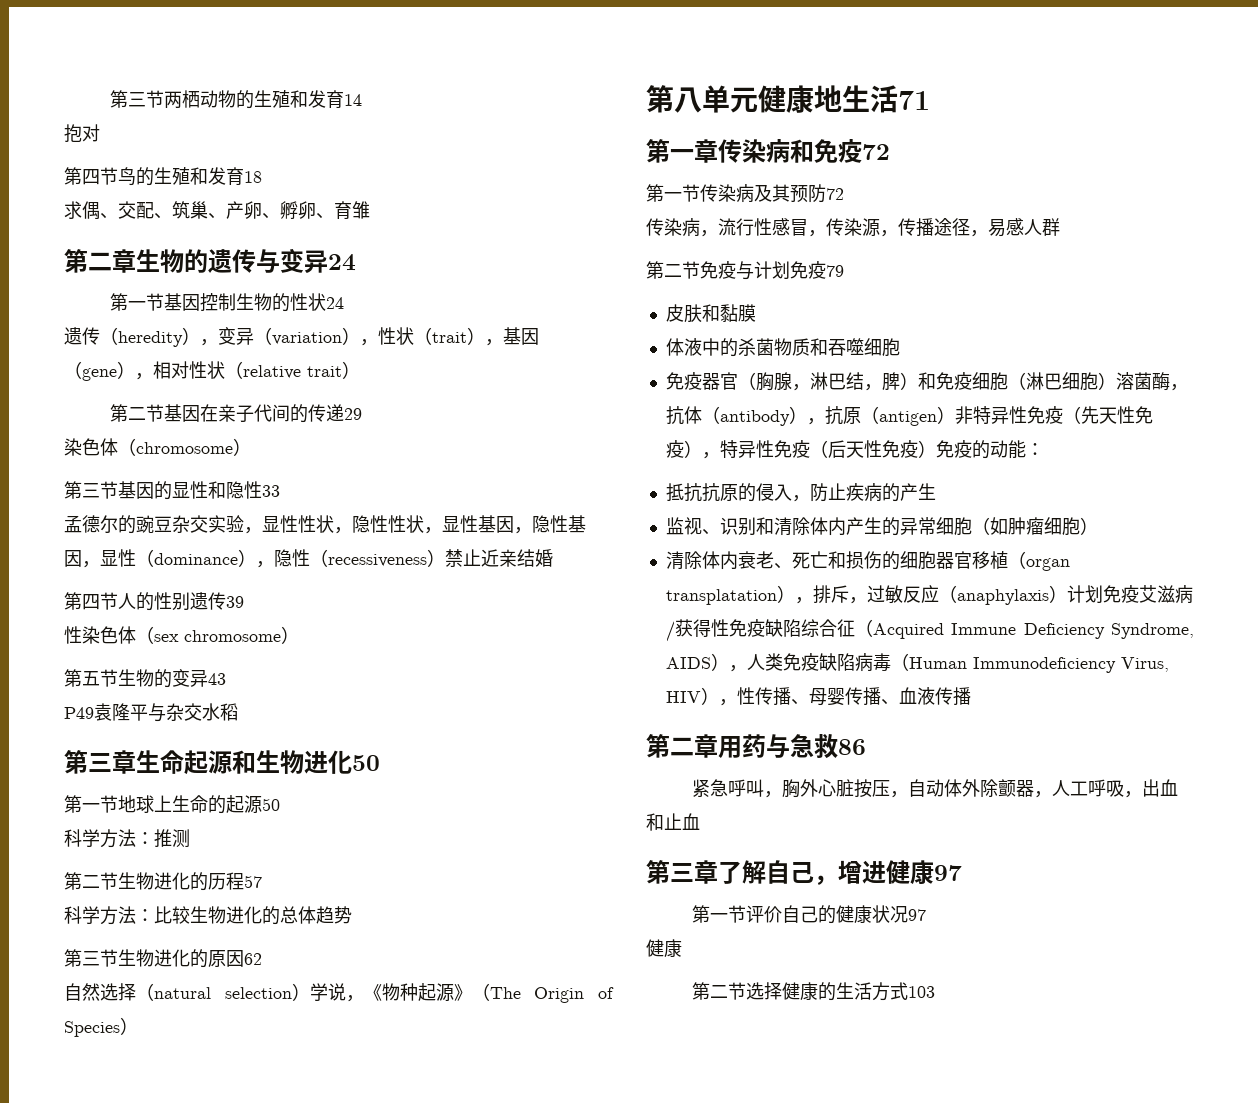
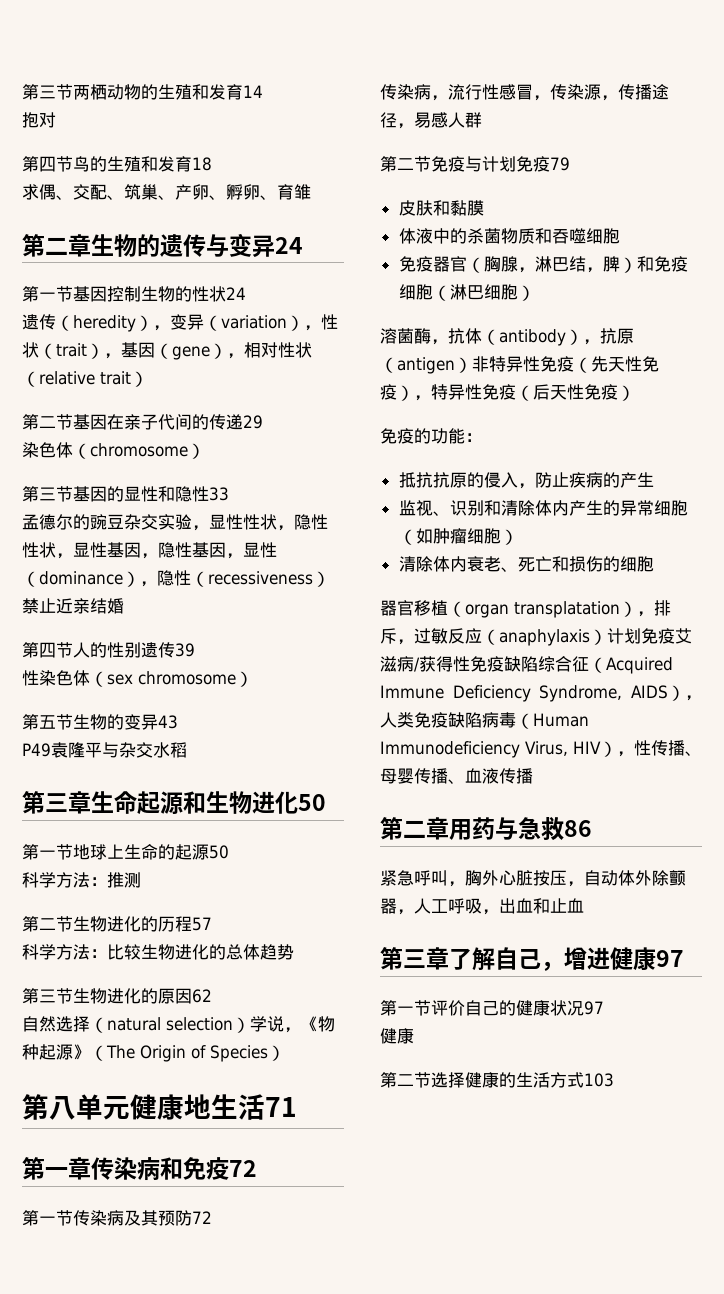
(1116, 381) none -> (535, 293) //
[935,440,1008,459] 免疫的动 -> [380,428,448,444] // 免疫的功
(936, 560) none -> (654, 564) //

